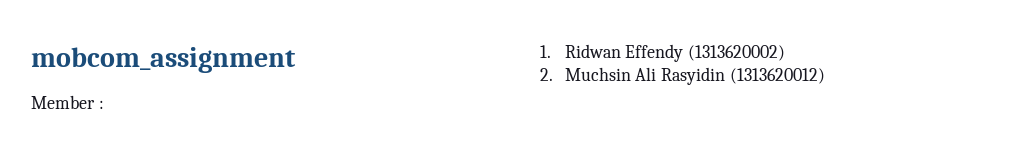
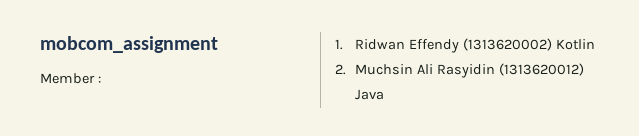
(786, 53) none -> [555,39,595,50] Kotlin
(825, 76) none -> [355,89,385,100] Java

